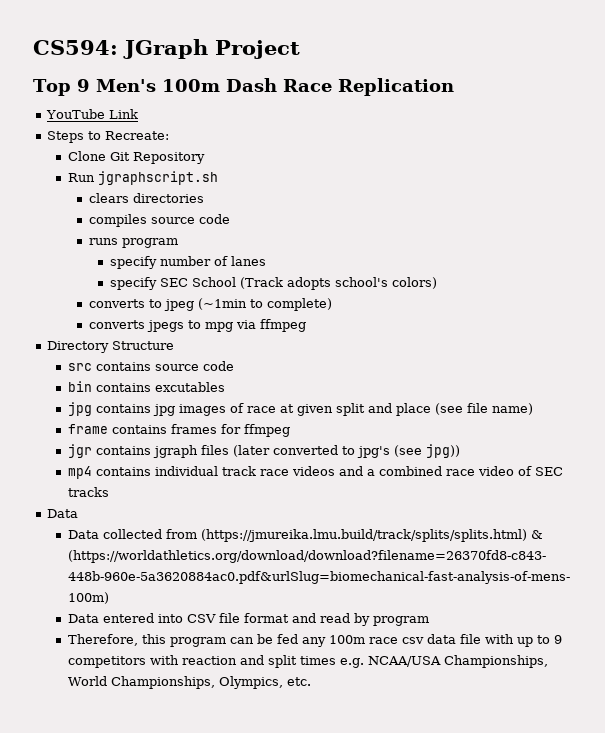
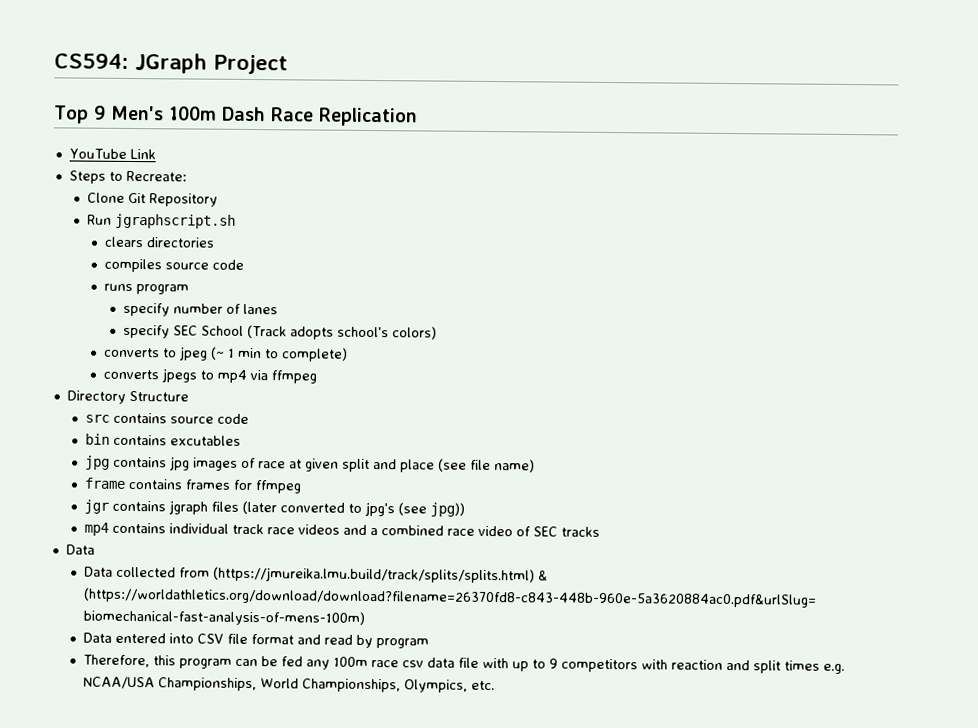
[197,298,247,310] (~1min -> [211,346,263,360] (~ 1 min
[204,322,233,332] mpg -> [217,369,248,383] mp4

